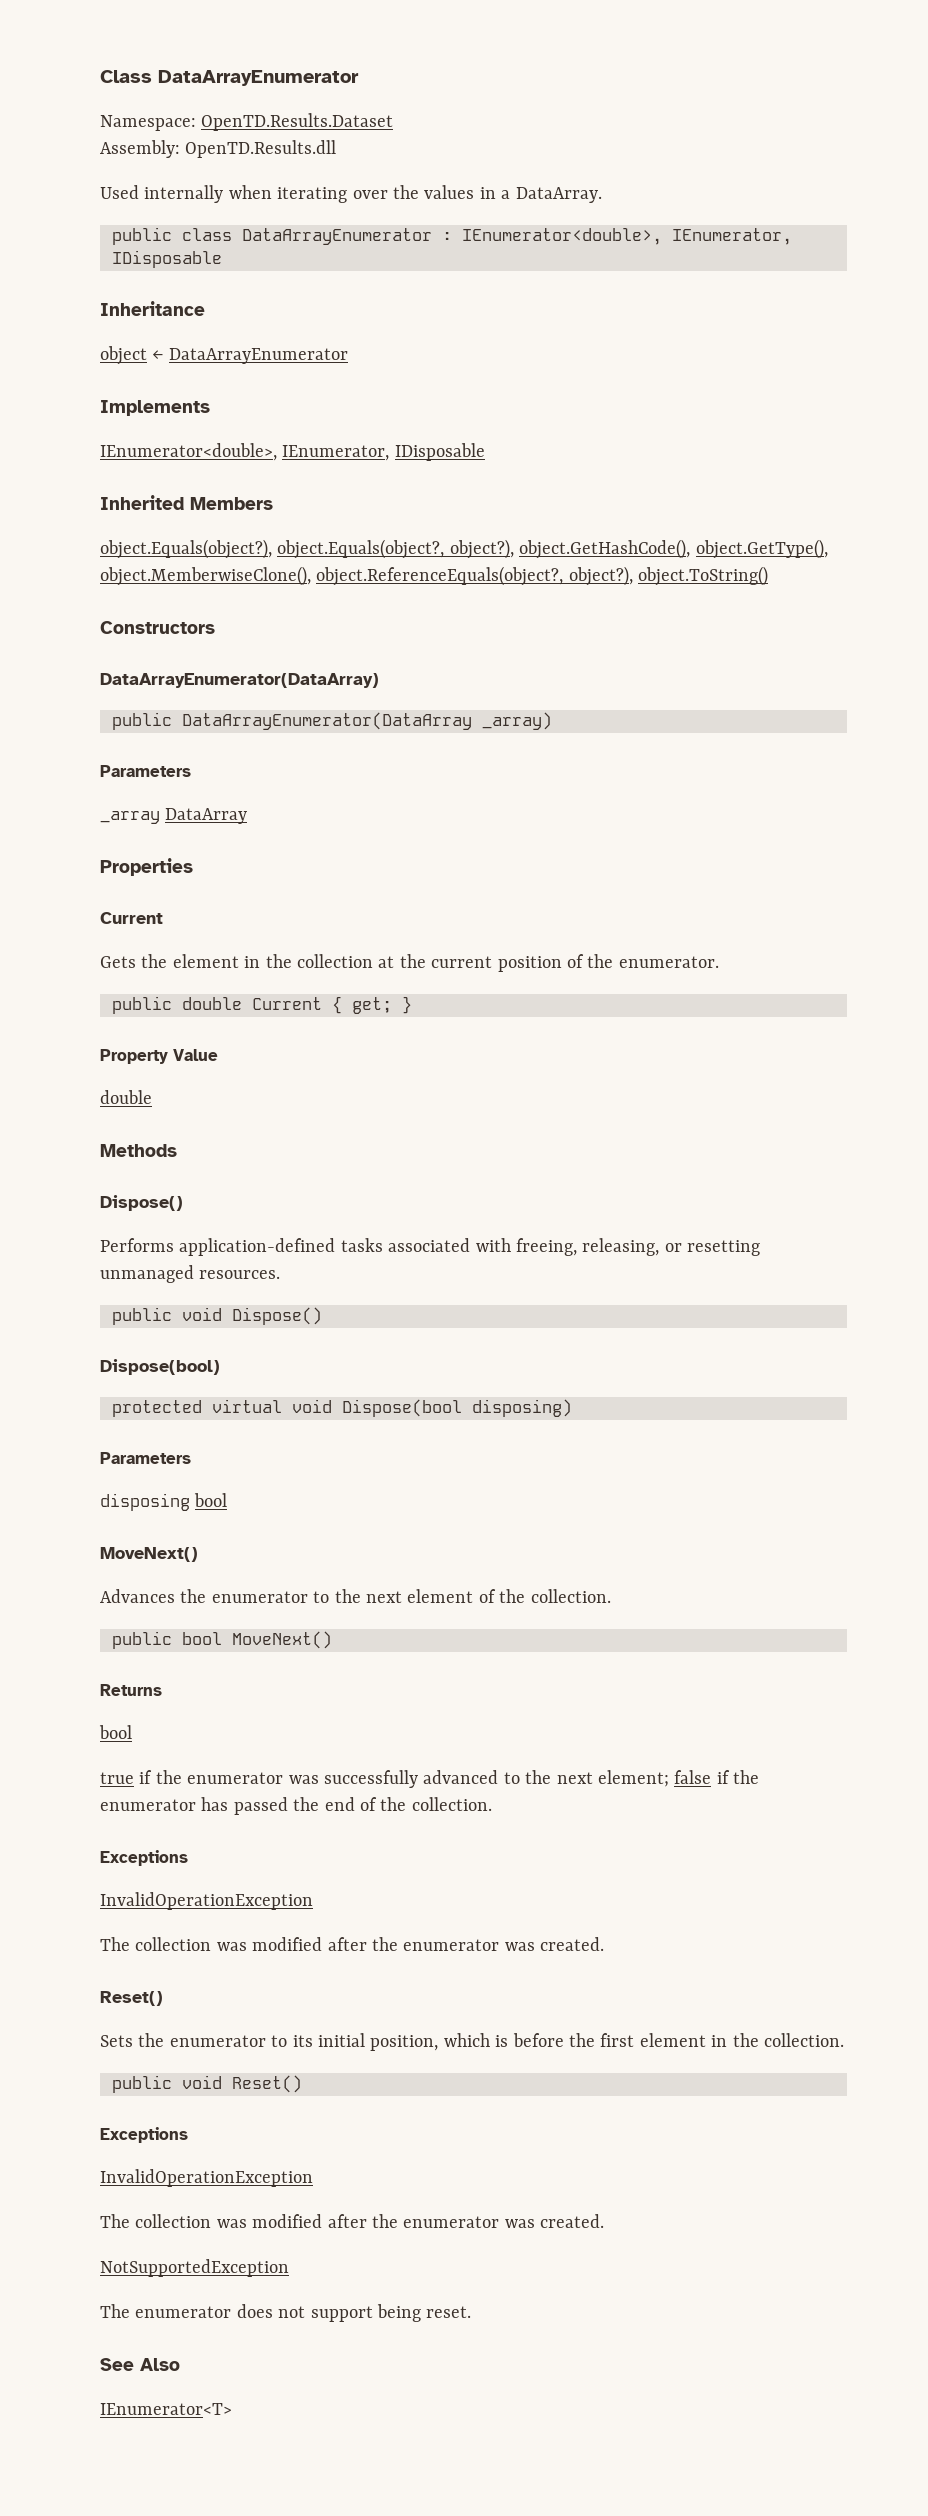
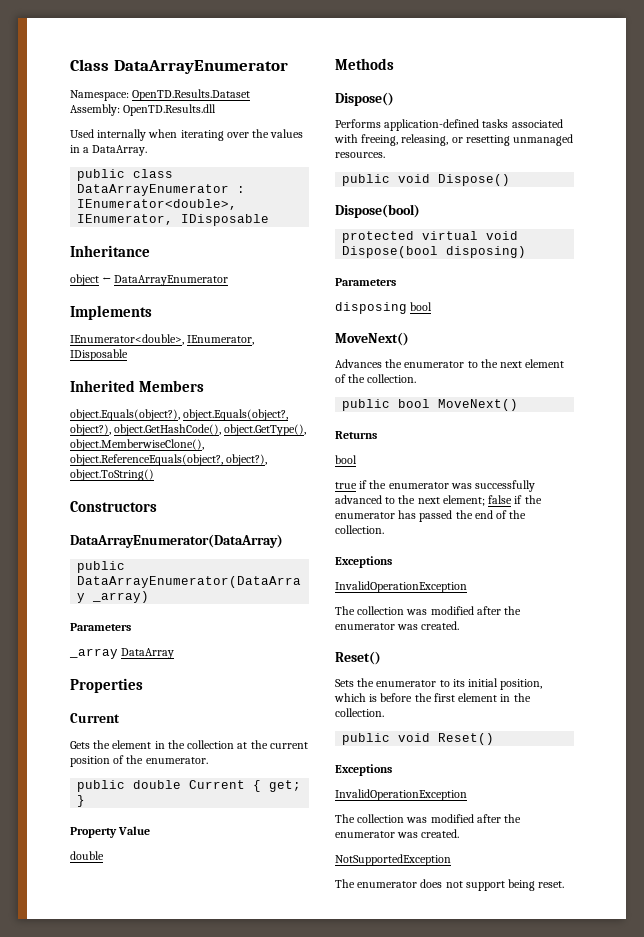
[100,2358,180,2371] [100,2403,232,2415] // See Also // IEnumerator<T> -> (565, 884) none

